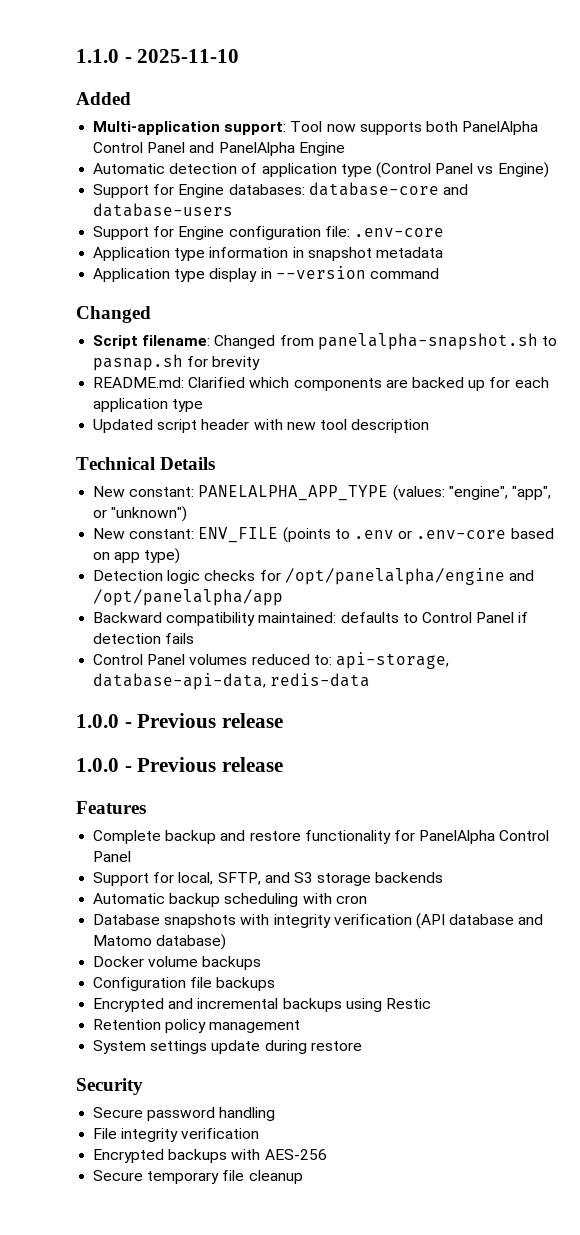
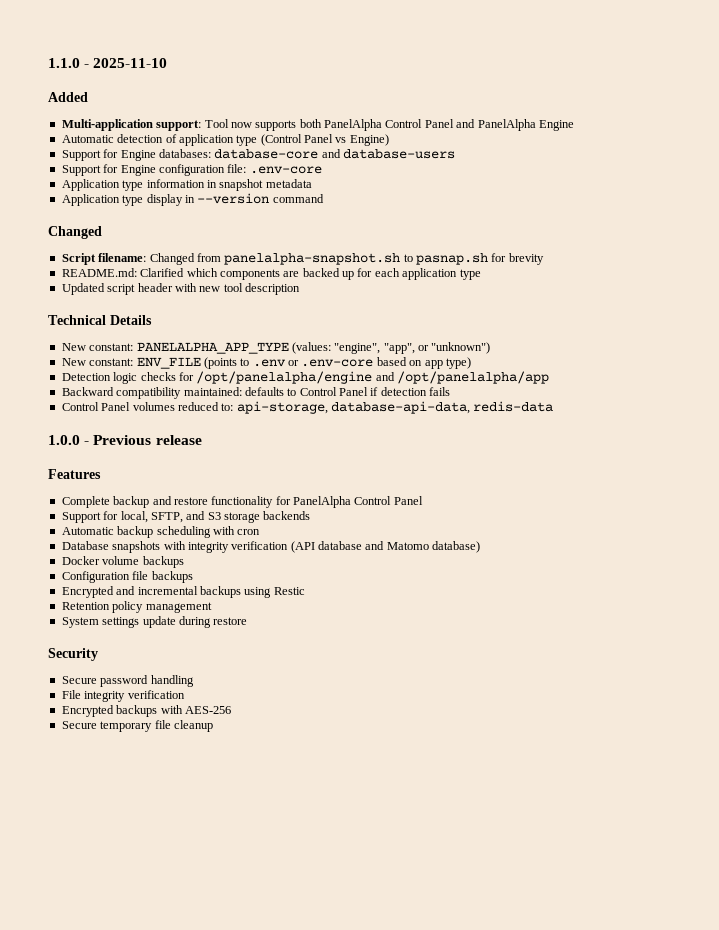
[76,757,284,772] // 1.0.0 - Previous release -> (202, 440) none

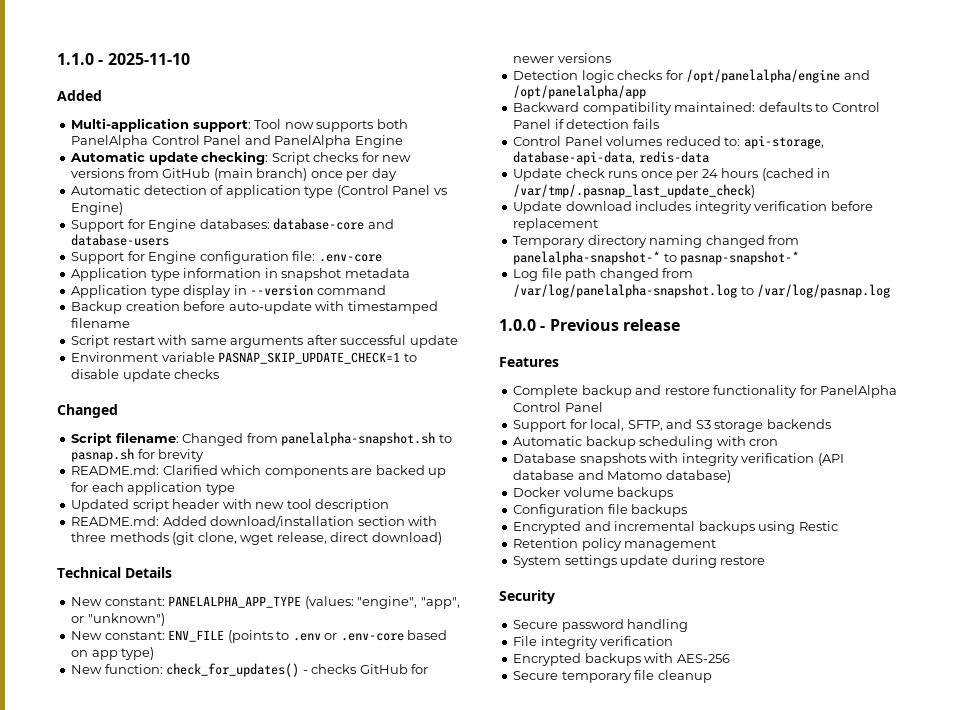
(574, 125) none -> [70,151,412,165] [71,168,397,181] // Automatic update checking: Script checks for new versions from GitHub (main branch) once per day
(324, 198) none -> [71,301,438,314] [71,318,131,328] [71,335,458,348] [71,352,417,364] [71,369,220,382] // Backup creation before auto-update with timestamped filename // Script restart with same arguments after successful update // Environment variable PASNAP_SKIP_UPDATE_CHECK=1 to disable update checks
(300, 289) none -> [71,515,438,528] [71,532,442,545] // README.md: Added download/installation section with three methods (git clone, wget release, direct download)
(471, 363) none -> [71,663,429,677] [513,53,611,63] // New function: check_for_updates() - checks GitHub for newer versions
(554, 406) none -> [513,168,831,181] [513,184,756,198] [513,201,873,214] [513,218,599,231] [513,235,800,248] [513,251,800,265] [513,268,694,281] [513,284,891,298] // Update check runs once per 24 hours (cached in /var/tmp/.pasnap_last_update_check) // Update download includes integrity verification before replacement // Temporary directory naming changed from panelalpha-snapshot-* to pasnap-snapshot-* // Log file path changed from /var/log/panelalpha-snapshot.log to /var/log/pasnap.log

